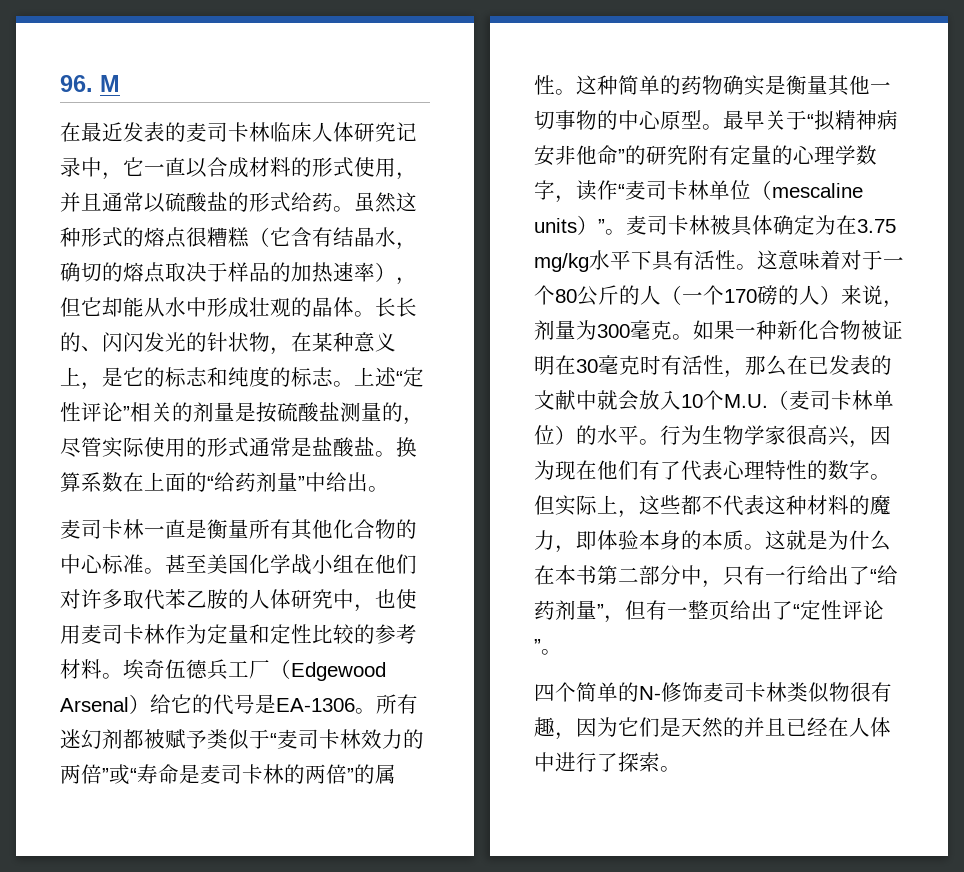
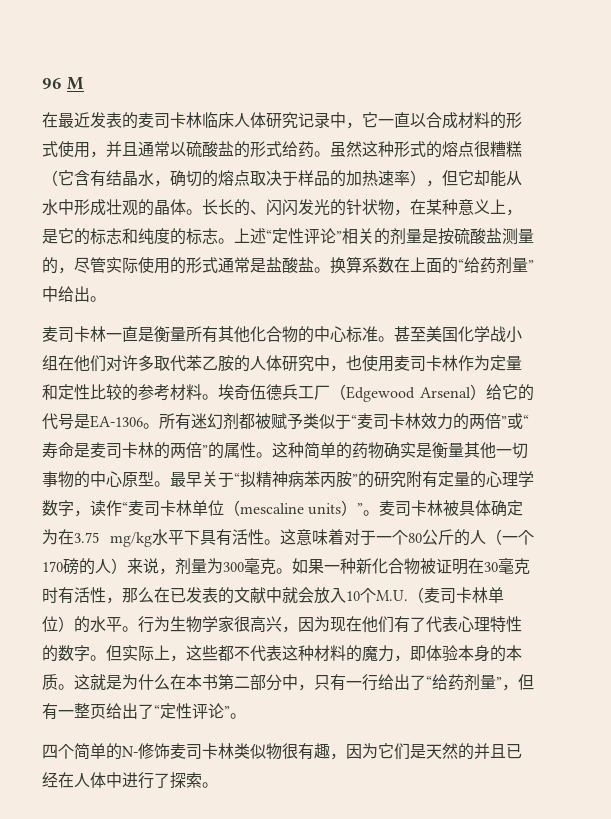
[60,75,93,92] 96. -> [42,78,62,89] 96
[534,145,618,166] 安非他命 -> [304,471,352,488] 苯丙胺

